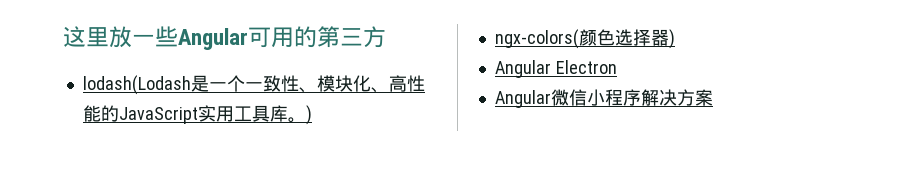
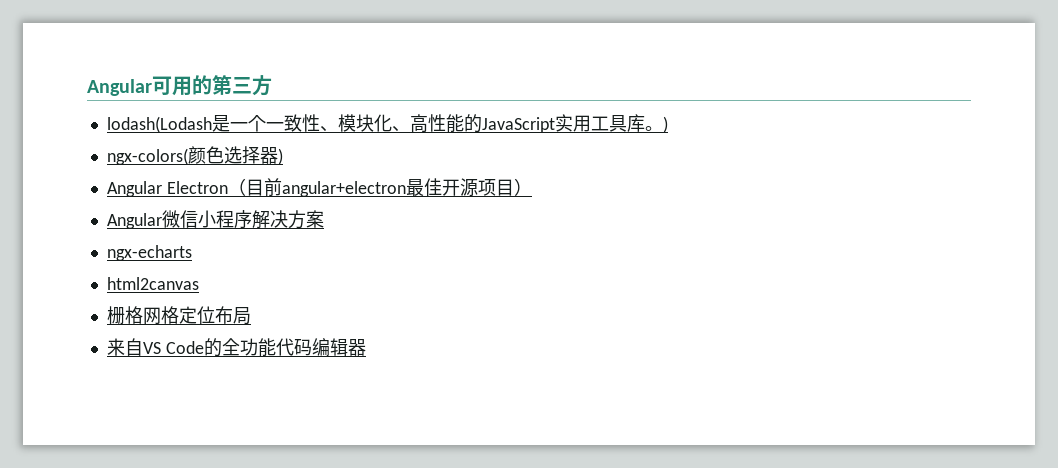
[63,26,178,48] 这里放一些 -> (87, 87) none
(617, 67) none -> [227,178,532,197] （目前angular+electron最佳开源项目）
(713, 97) none -> [106,245,192,261] [106,277,199,290] [106,306,251,325] [106,338,366,357] // ngx-echarts // html2canvas // 栅格网格定位布局 // 来自VS Code的全功能代码编辑器

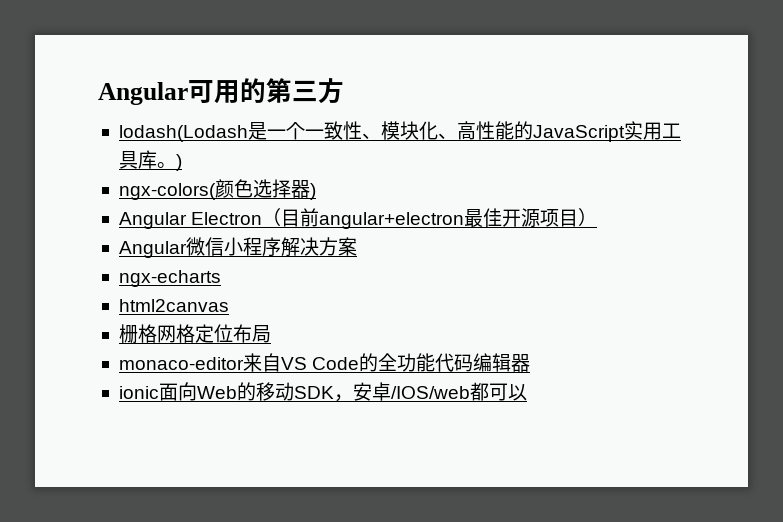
(251, 316) none -> [118,357,244,370] monaco-editor
(366, 347) none -> [118,382,527,402] // ionic面向Web的移动SDK，安卓/IOS/web都可以

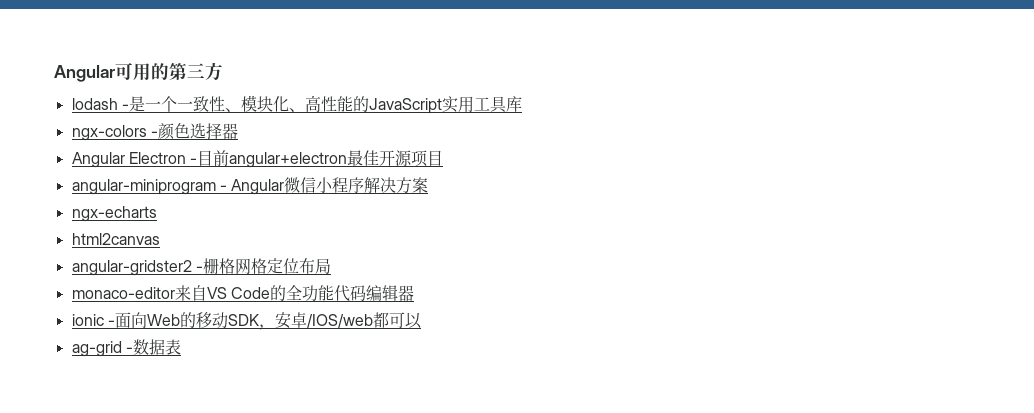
[118,125,248,142] lodash(Lodash -> [71,98,129,110] lodash -
[156,154,182,171] [118,183,216,200] 。) // ngx-colors( -> [71,125,158,141] // ngx-colors -
[309,183,316,200] ) -> (238, 131) none
[262,208,282,227] （ -> [190,158,198,164] -
[578,208,598,227] ） // -> [71,179,227,195] // angular-miniprogram -
(229, 305) none -> [71,260,203,276] angular-gridster2 -
(159, 392) none -> [107,320,115,326] -
(527, 392) none -> [71,339,181,357] // ag-grid -数据表

